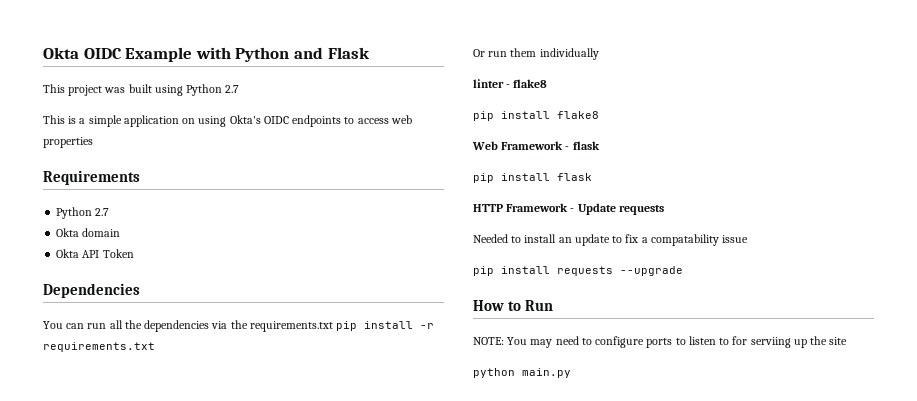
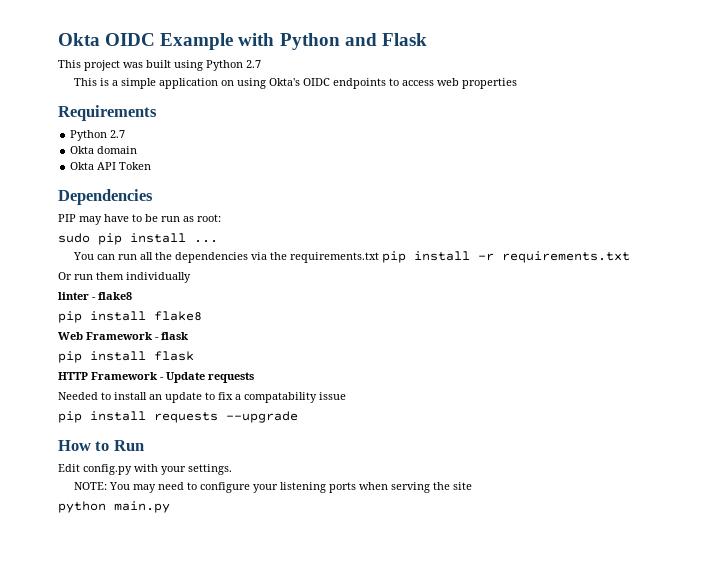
(140, 290) none -> [58,214,221,225] [58,233,218,245] // PIP may have to be run as root: // sudo pip install ...
(554, 305) none -> [58,464,232,475] // Edit config.py with your settings.
[646,336,807,348] ports to listen to for serviing up -> [253,482,431,493] your listening ports when serving

